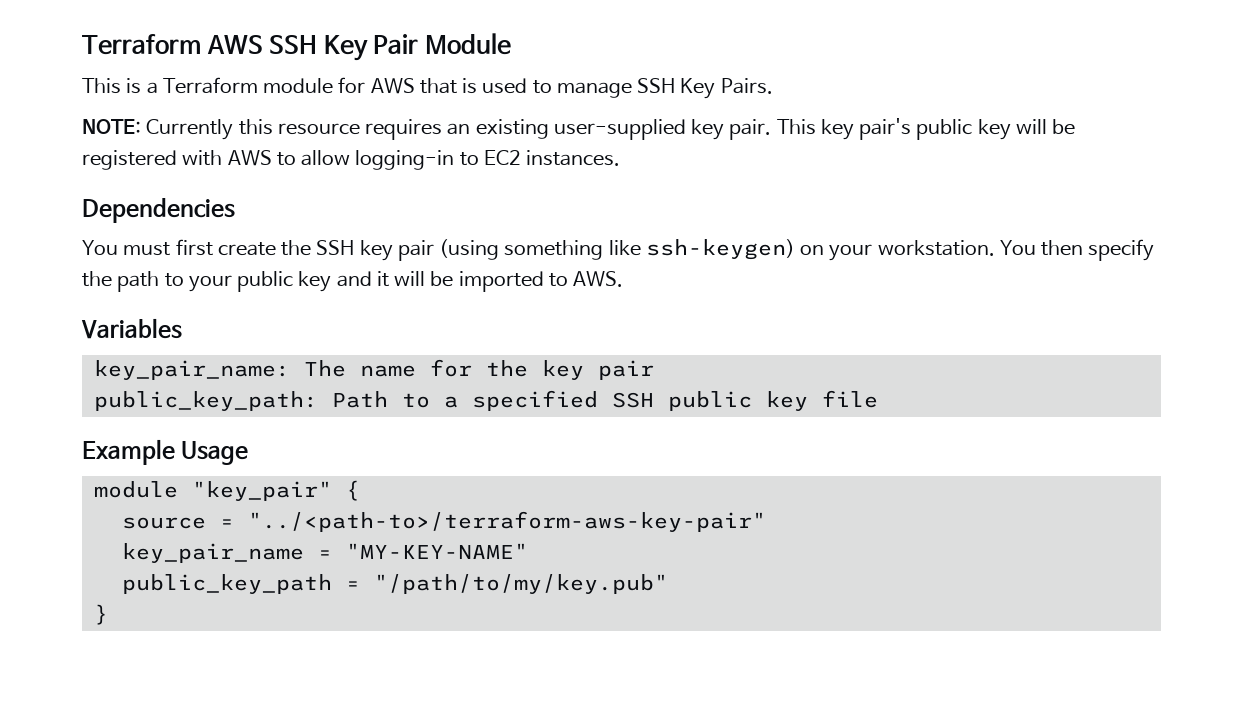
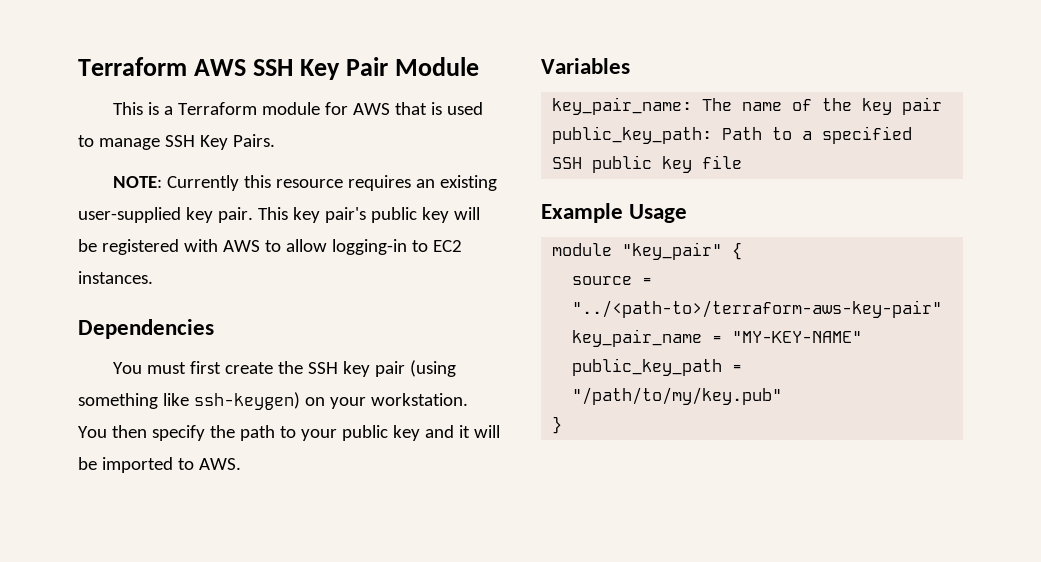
[429,359,472,377] for -> [792,99,813,111] of

